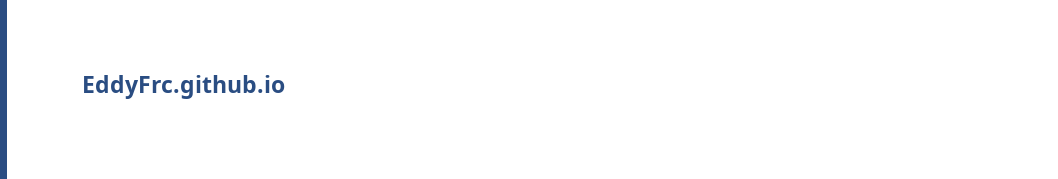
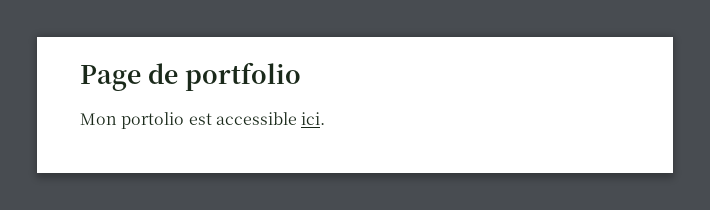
[82,75,285,99] EddyFrc.github.io -> [80,62,301,91] [80,112,326,129] Page de portfolio // Mon portolio est accessible ici.

